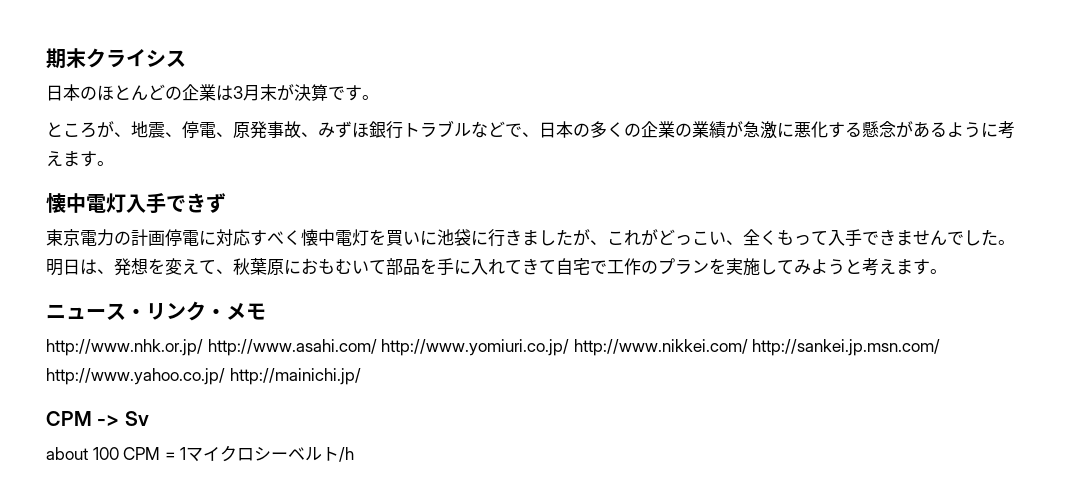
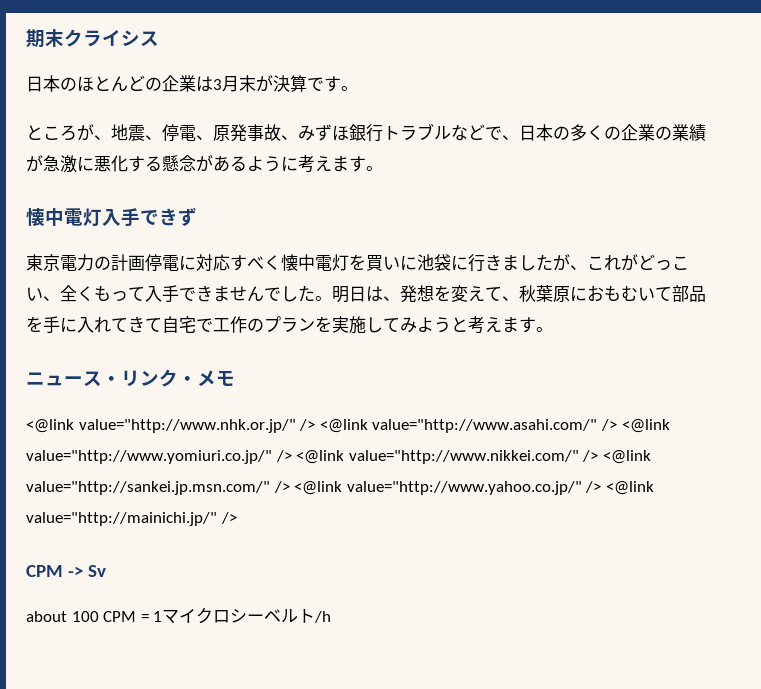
[46,339,941,356] [46,368,361,385] http://www.nhk.or.jp/ http://www.asahi.com/ http://www.yomiuri.co.jp/ http://www.nikkei.com/ http://sankei.jp.msn.com/ http://www.yahoo.co.jp/ http://mainichi.jp/ -> [26,419,670,433] [26,450,651,464] [26,481,654,495] [26,512,237,526] <@link value="http://www.nhk.or.jp/" /> <@link value="http://www.asahi.com/" /> <@link value="http://www.yomiuri.co.jp/" /> <@link value="http://www.nikkei.com/" /> <@link value="http://sankei.jp.msn.com/" /> <@link value="http://www.yahoo.co.jp/" /> <@link value="http://mainichi.jp/" />

